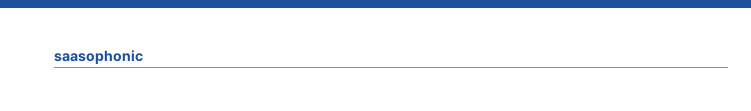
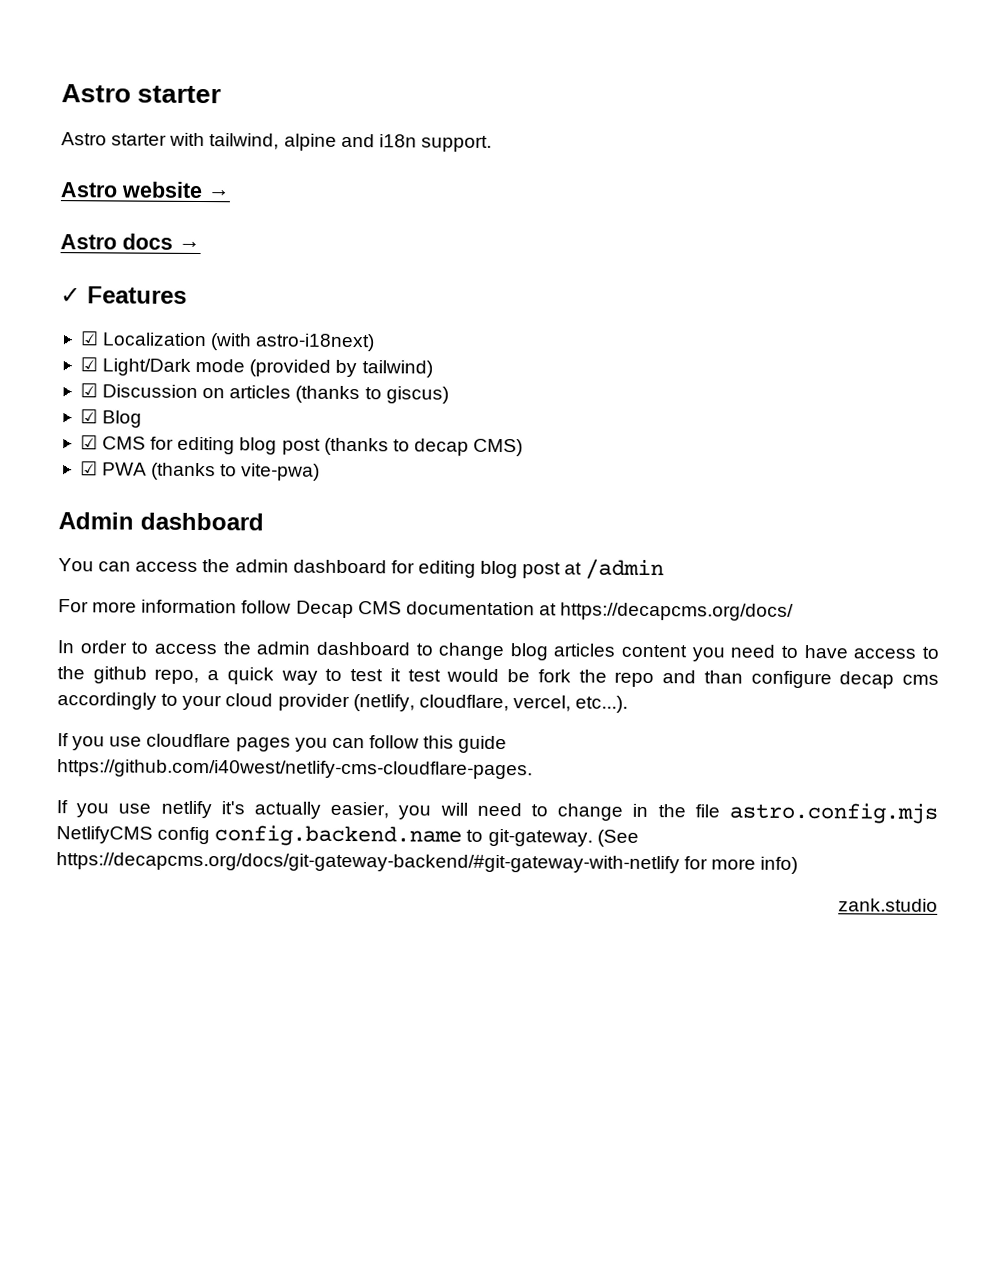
[54,50,143,64] saasophonic -> [61,84,222,104] [61,132,492,152] [60,181,231,199] [60,233,201,251] [60,286,187,304] [79,331,376,352] [79,357,433,378] [79,383,449,404] [79,409,143,428] [79,435,524,457] [79,461,321,481] [58,512,264,531] [58,558,665,580] [58,599,795,621] [57,640,939,662] [57,666,939,689] [57,692,629,713] [57,733,508,754] [57,759,533,780] [56,800,939,824] [56,825,639,847] [56,852,799,874] [838,898,938,912] Astro starter // Astro starter with tailwind, alpine and i18n support. // Astro website → // Astro docs → // ✓ Features // ☑ Localization (with astro-i18next) // ☑ Light/Dark mode (provided by tailwind) // ☑ Discussion on articles (thanks to giscus) // ☑ Blog // ☑ CMS for editing blog post (thanks to decap CMS) // ☑ PWA (thanks to vite-pwa) // Admin dashboard // You can access the admin dashboard for editing blog post at /admin // For more information follow Decap CMS documentation at https://decapcms.org/docs/ // In order to access the admin dashboard to change blog articles content you need to have access to the github repo, a quick way to test it test would be fork the repo and than configure decap cms accordingly to your cloud provider (netlify, cloudflare, vercel, etc...). // If you use cloudflare pages you can follow this guide https://github.com/i40west/netlify-cms-cloudflare-pages. // If you use netlify it's actually easier, you will need to change in the file astro.config.mjs NetlifyCMS config config.backend.name to git-gateway. (See https://decapcms.org/docs/git-gateway-backend/#git-gateway-with-netlify for more info) // zank.studio

